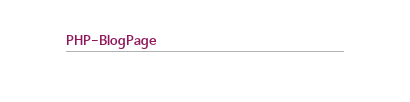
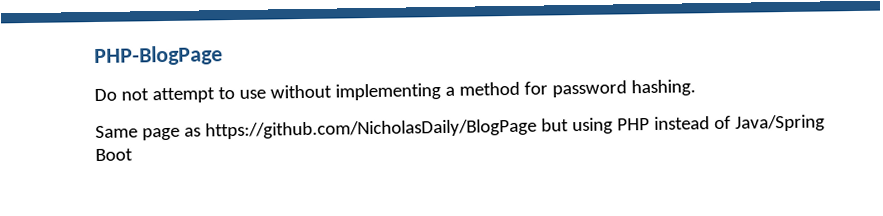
(157, 41) none -> [94,79,696,104] [95,114,825,141] [95,148,133,162] // Do not attempt to use without implementing a method for password hashing. // Same page as https://github.com/NicholasDaily/BlogPage but using PHP instead of Java/Spring Boot

